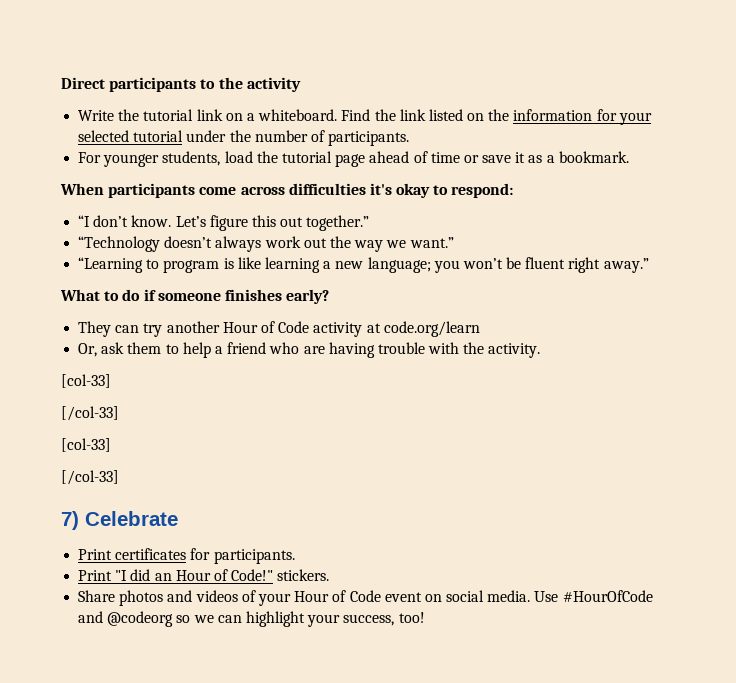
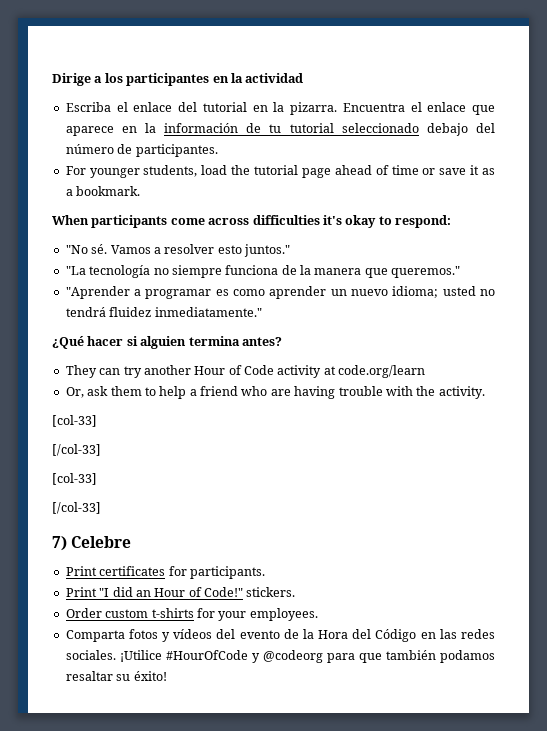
[61,77,301,92] [78,109,652,125] [78,130,410,146] Direct participants to the activity // Write the tutorial link on a whiteboard. Find the link listed on the information for your selected tutorial under the number of participants. -> [52,73,304,86] [65,102,495,115] [65,123,496,136] [65,144,218,157] Dirige a los participantes en la actividad // Escriba el enlace del tutorial en la pizarra. Encuentra el enlace que aparece en la información de tu tutorial seleccionado debajo del número de participantes.
[78,215,370,231] [78,236,454,252] [78,257,649,273] [60,289,330,304] “I don’t know. Let’s figure this out together.” // “Technology doesn’t always work out the way we want.” // “Learning to program is like learning a new language; you won’t be fluent right away.” // What to do if someone finishes early? -> [65,244,290,257] [65,265,461,278] [65,286,495,299] [65,307,262,317] [52,336,282,349] "No sé. Vamos a resolver esto juntos." // "La tecnología no siempre funciona de la manera que queremos." // "Aprender a programar es como aprender un nuevo idioma; usted no tendrá fluidez inmediatamente." // ¿Qué hacer si alguien termina antes?
[85,511,178,526] Celebrate -> [71,536,132,548] Celebre
[78,590,653,606] [78,611,425,627] Share photos and videos of your Hour of Code event on social media. Use #HourOfCode and @codeorg so we can highlight your success, too! -> [65,608,318,621] [65,629,495,642] [65,650,495,663] [65,671,167,681] Order custom t-shirts for your employees. // Comparta fotos y vídeos del evento de la Hora del Código en las redes sociales. ¡Utilice #HourOfCode y @codeorg para que también podamos resaltar su éxito!

